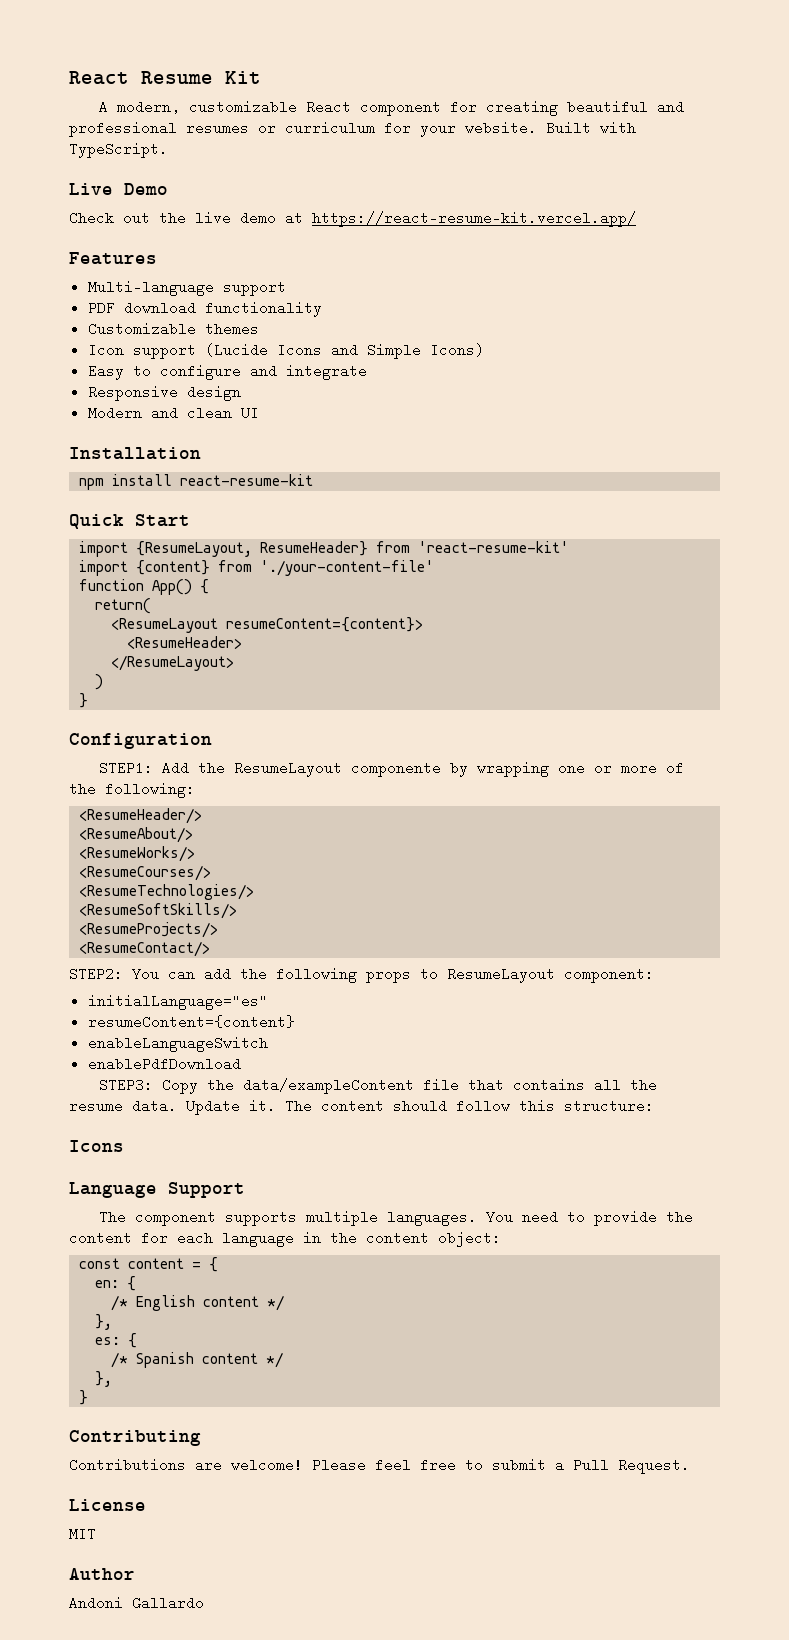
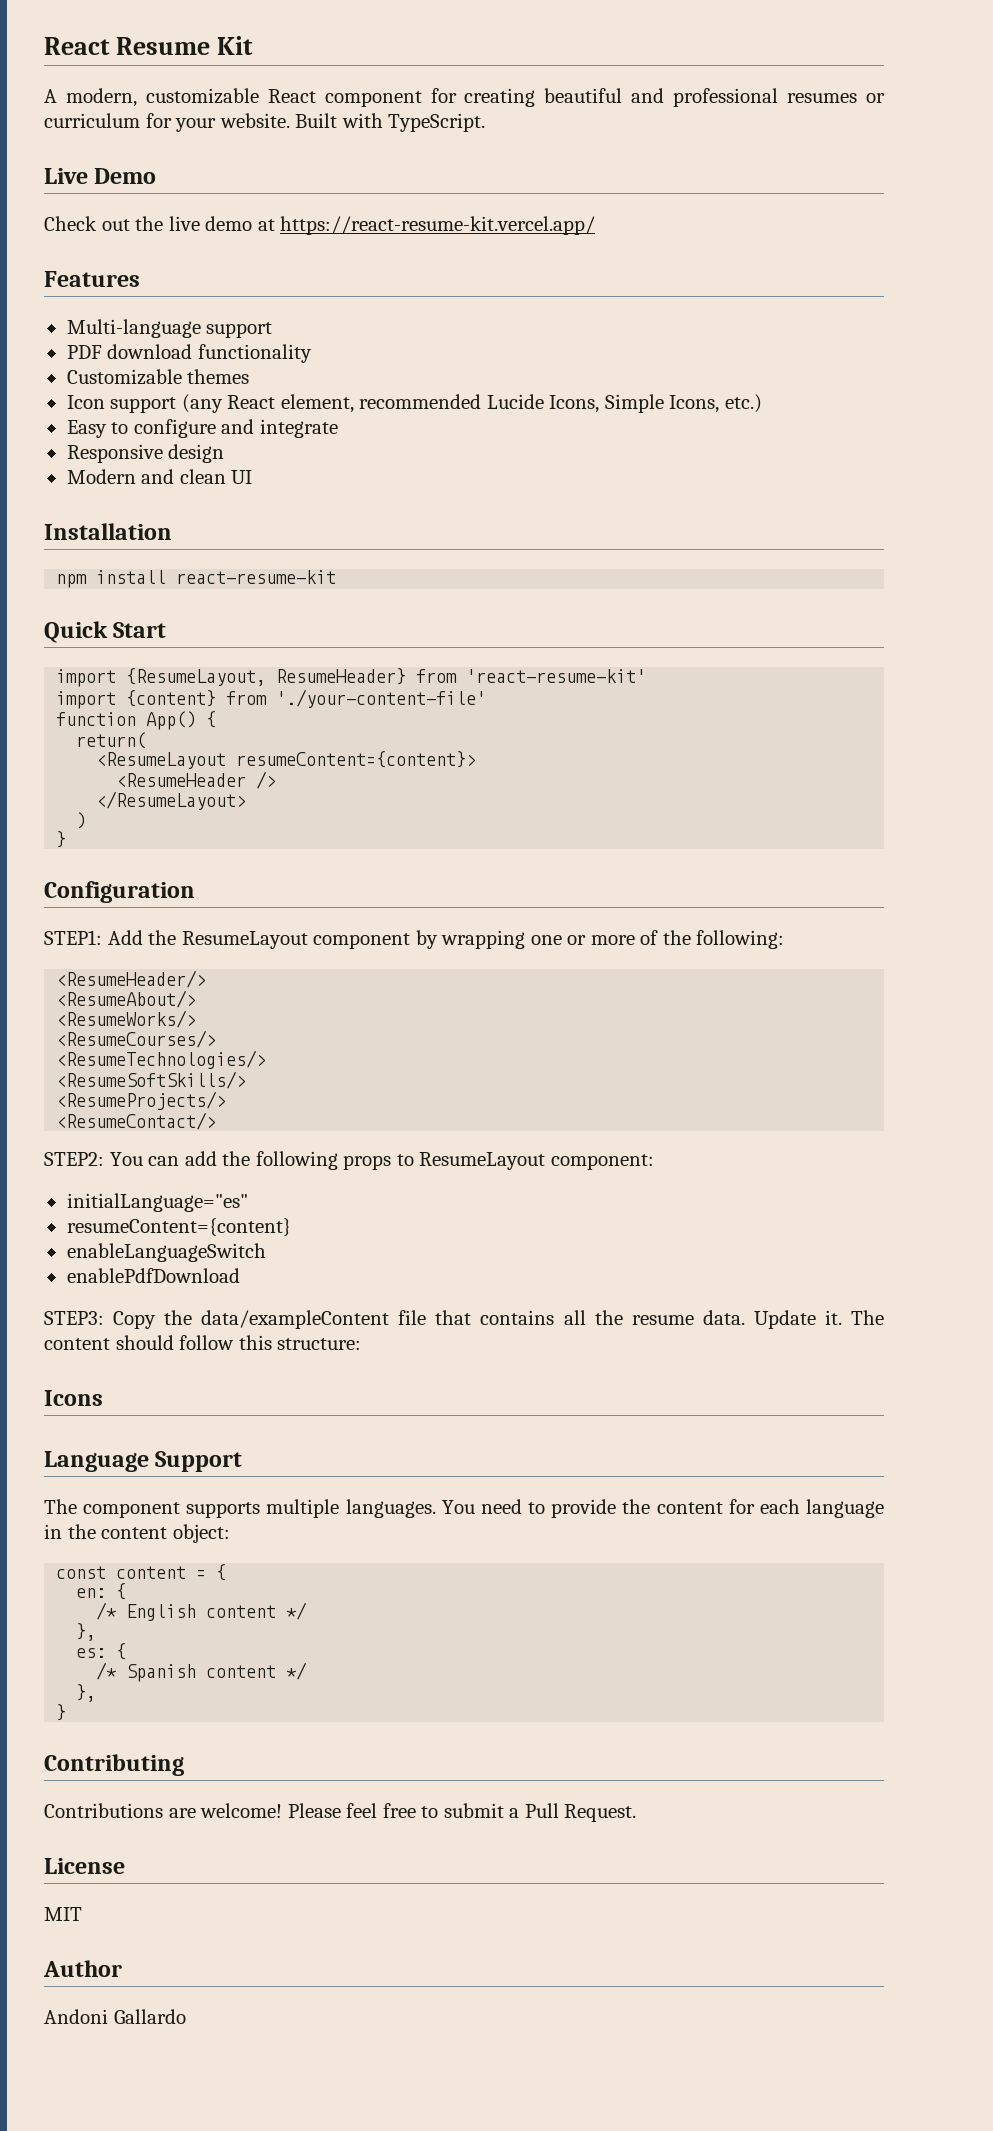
[204,343,484,359] (Lucide Icons and Simple Icons) -> [181,394,762,413] (any React element, recommended Lucide Icons, Simple Icons, etc.)
[127,636,243,649] <ResumeHeader> -> [116,771,277,789] <ResumeHeader />
[351,761,442,777] componente -> [313,933,411,949] component

